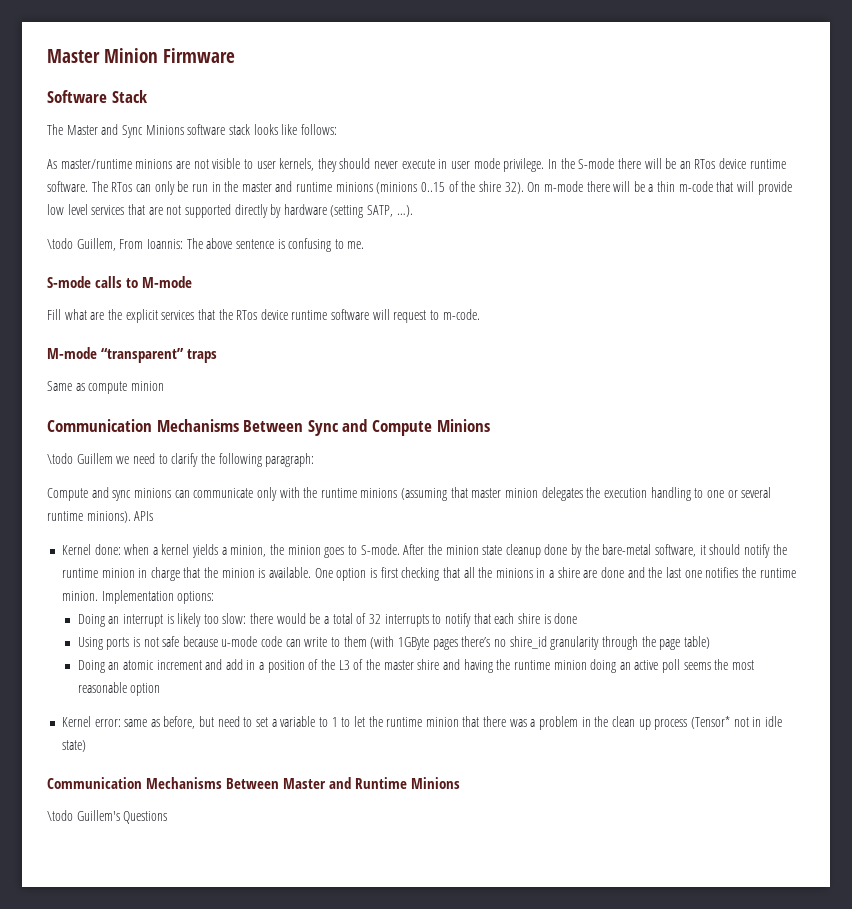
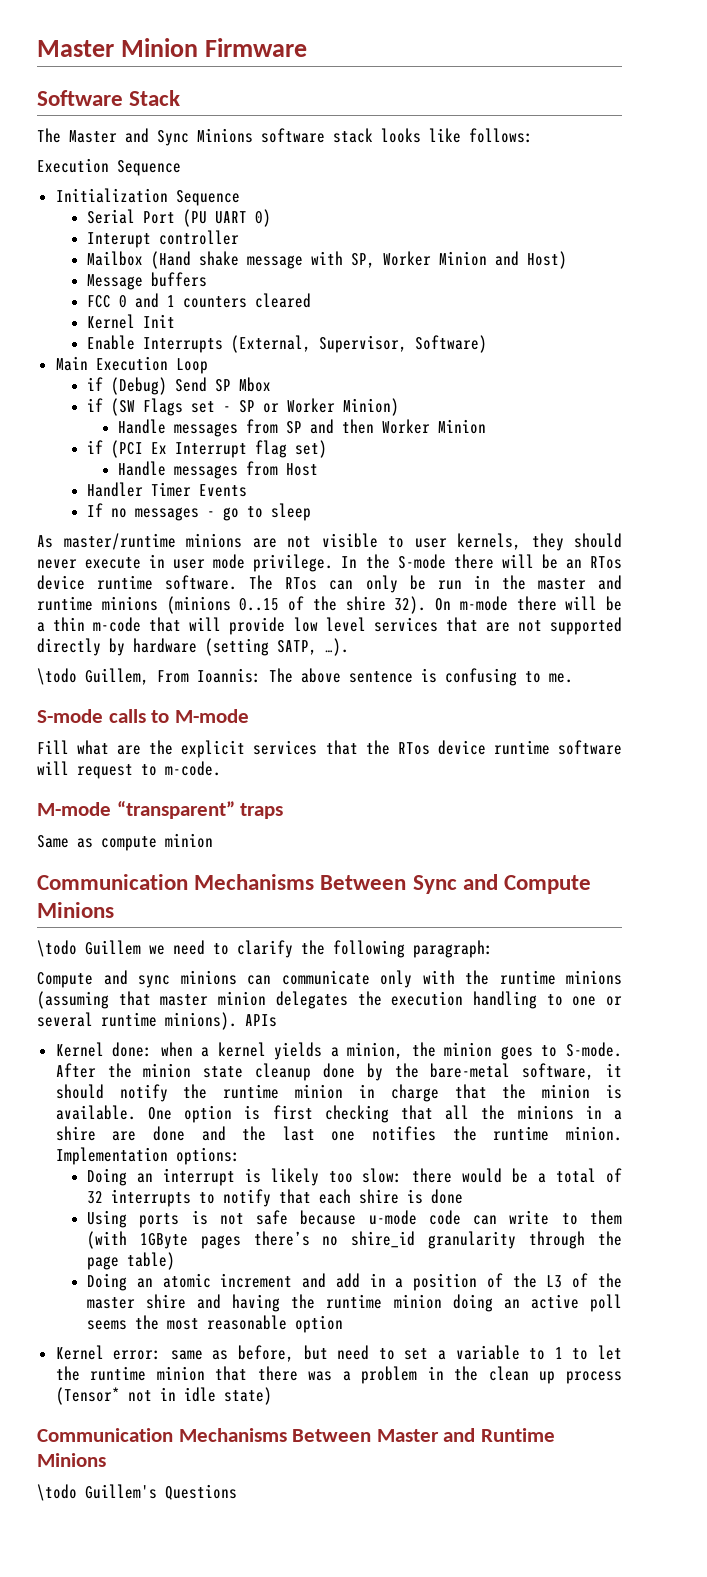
(337, 129) none -> [37,158,181,176] [55,188,240,206] [86,209,271,227] [86,230,239,248] [86,251,567,269] [86,272,207,290] [86,293,311,308] [86,314,175,329] [86,335,487,353] [55,356,208,374] [86,377,271,395] [86,398,399,416] [118,419,487,437] [86,440,327,458] [118,461,319,479] [86,482,247,497] [86,503,311,521] // Execution Sequence // Initialization Sequence // Serial Port (PU UART 0) // Interupt controller // Mailbox (Hand shake message with SP, Worker Minion and Host) // Message buffers // FCC 0 and 1 counters cleared // Kernel Init // Enable Interrupts (External, Supervisor, Software) // Main Execution Loop // if (Debug) Send SP Mbox // if (SW Flags set - SP or Worker Minion) // Handle messages from SP and then Worker Minion // if (PCI Ex Interrupt flag set) // Handle messages from Host // Handler Timer Events // If no messages - go to sleep

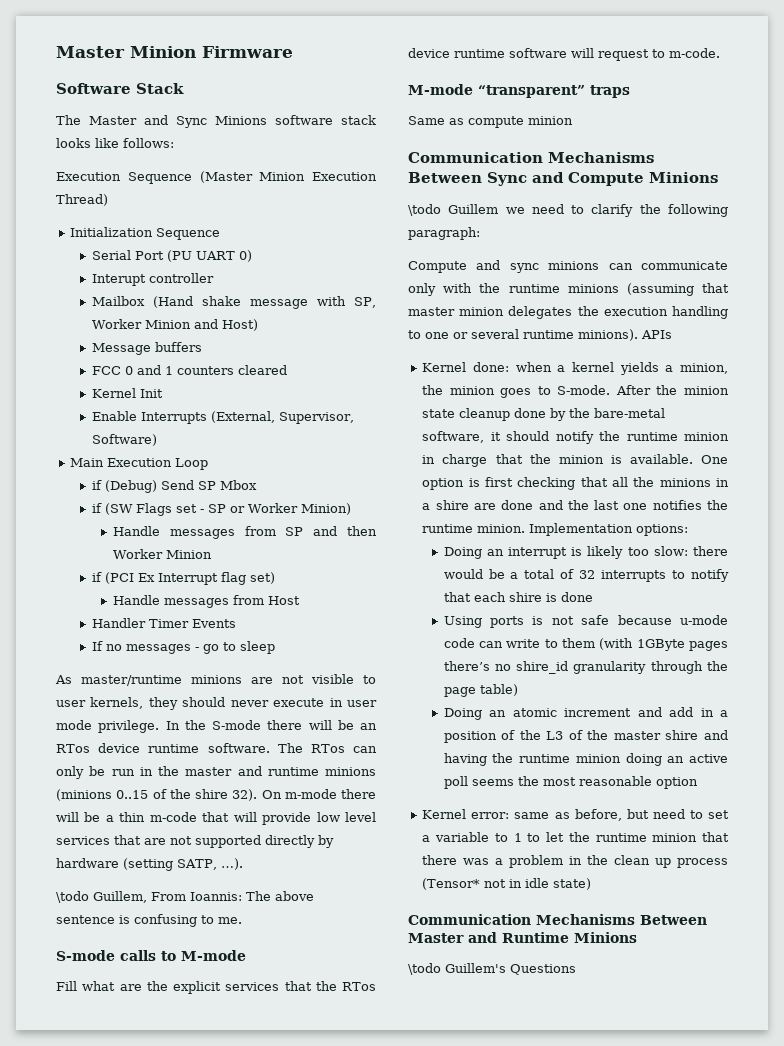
(181, 168) none -> [199,171,377,183] [56,194,108,206] (Master Minion Execution Thread)

